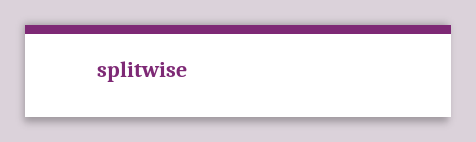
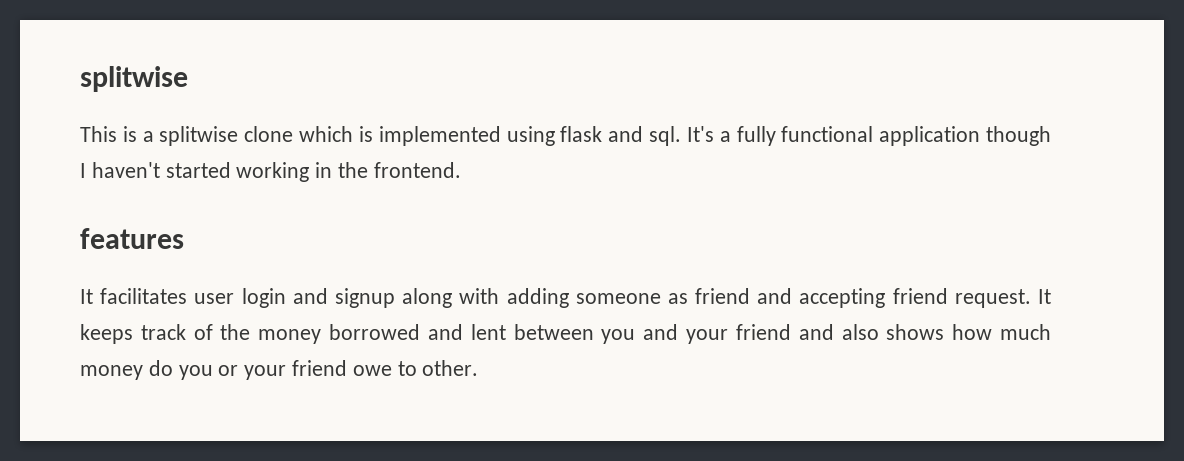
[97,61,187,82] splitwise -> [80,66,188,92] [80,126,1052,146] [80,162,461,182] [80,228,184,249] [80,288,1051,308] [80,324,1052,344] [80,360,479,380] splitwise // This is a splitwise clone which is implemented using flask and sql. It's a fully functional application though I haven't started working in the frontend. // features // It facilitates user login and signup along with adding someone as friend and accepting friend request. It keeps track of the money borrowed and lent between you and your friend and also shows how much money do you or your friend owe to other.

